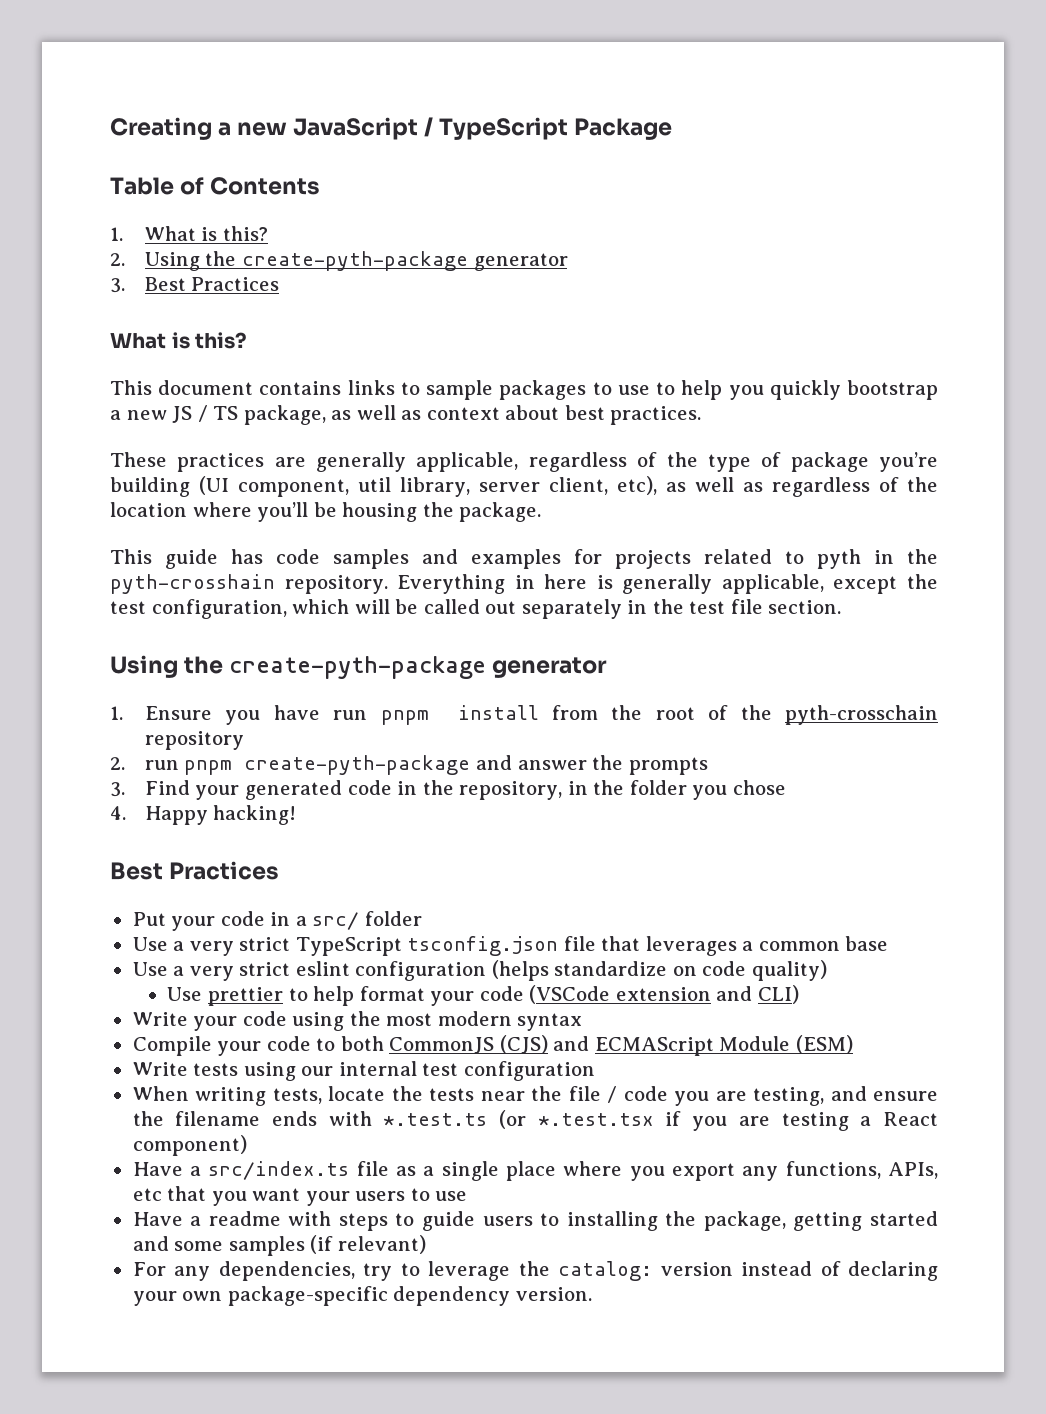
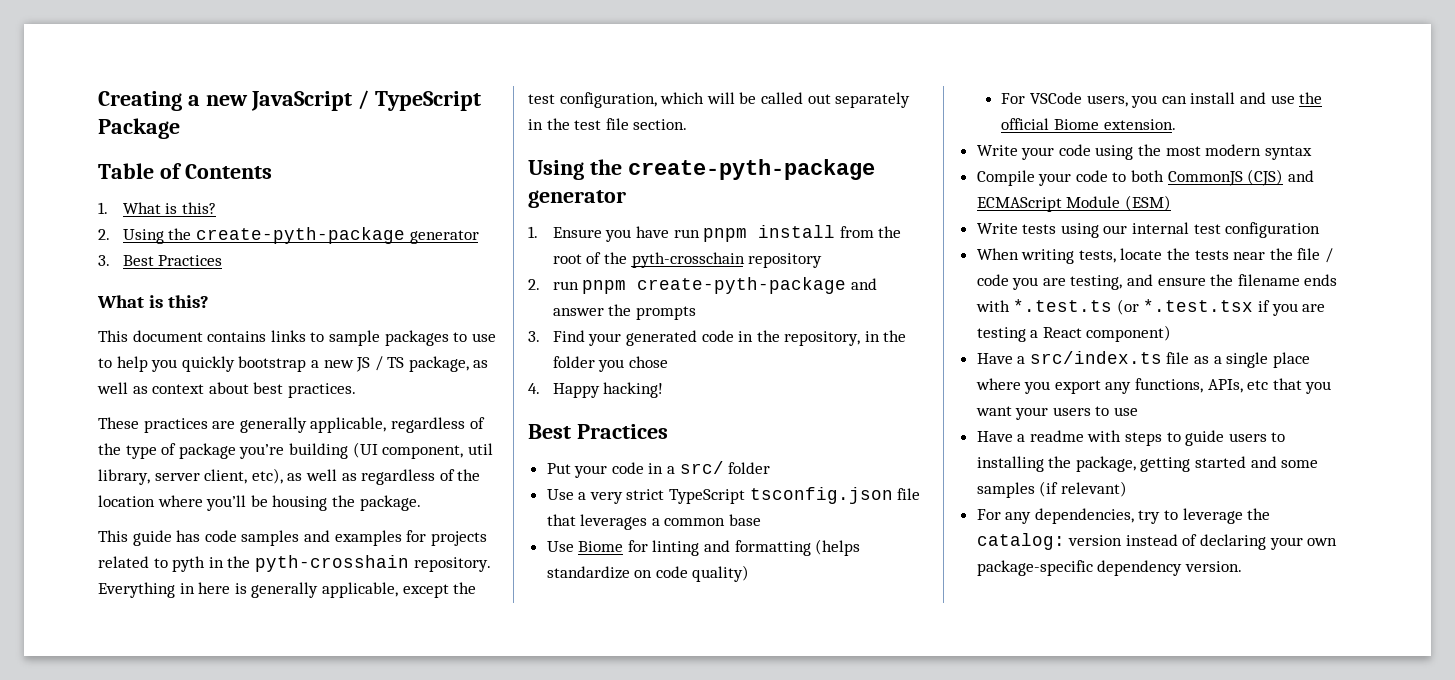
[173,961,487,981] a very strict eslint configuration -> [578,540,811,556] Biome for linting and formatting
[167,985,799,1006] Use prettier to help format your code (VSCode extension and CLI) -> [1001,92,1323,108] [1001,118,1176,130] For VSCode users, you can install and use the official Biome extension.

